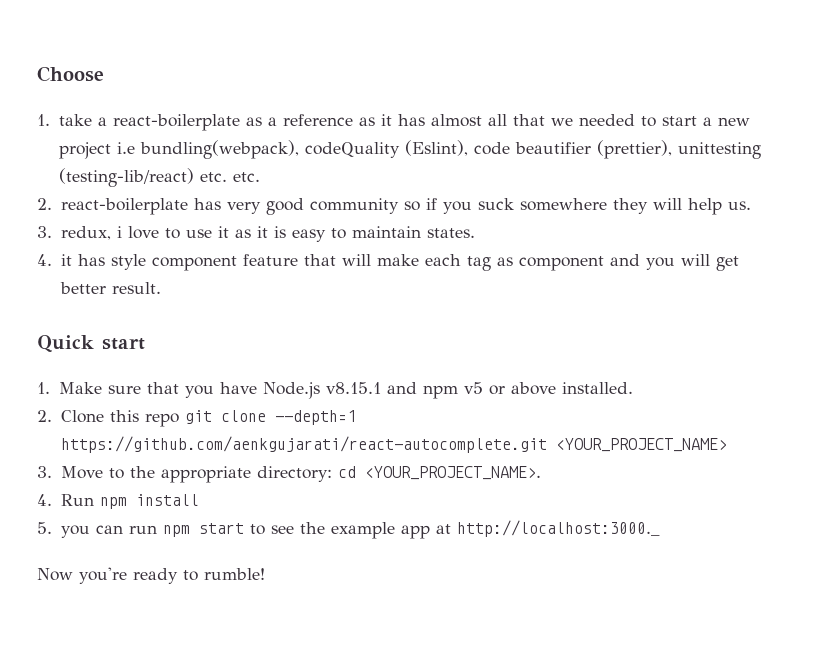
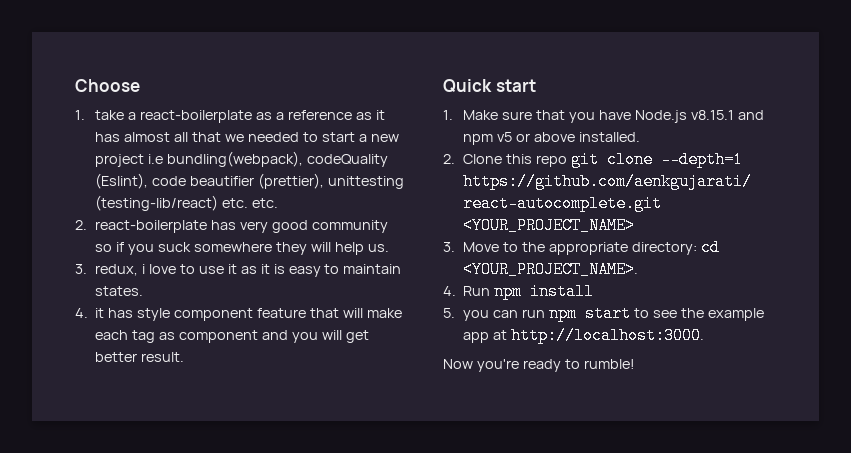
[456,520,660,537] http://localhost:3000._ -> [511,327,705,344] http://localhost:3000.

